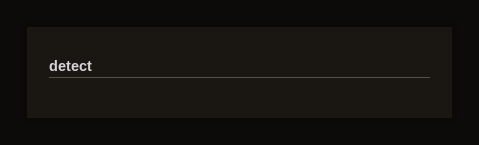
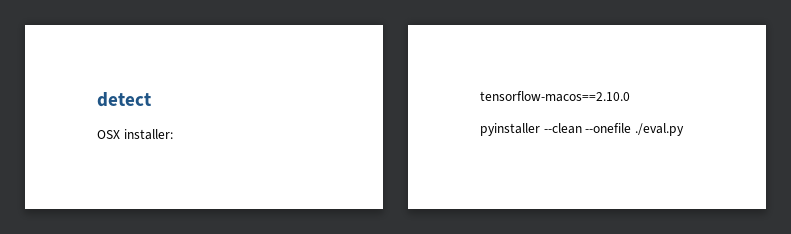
(92, 65) none -> [97,129,173,140] [480,91,630,102] [480,123,684,136] // OSX installer: // tensorflow-macos==2.10.0 // pyinstaller --clean --onefile ./eval.py

